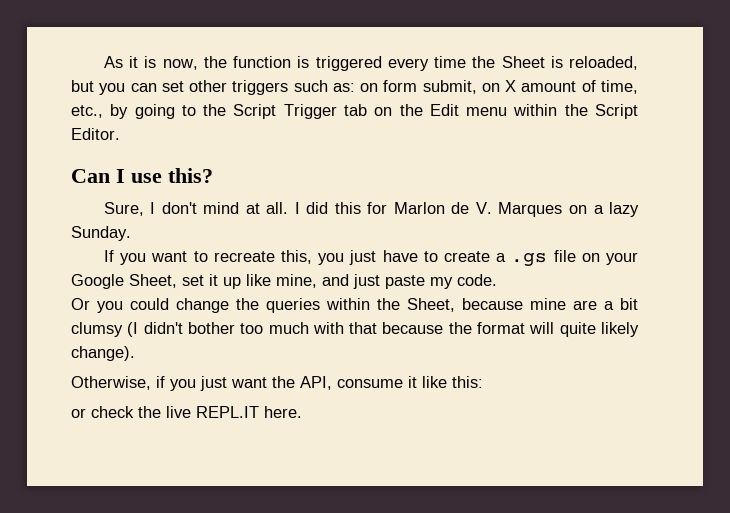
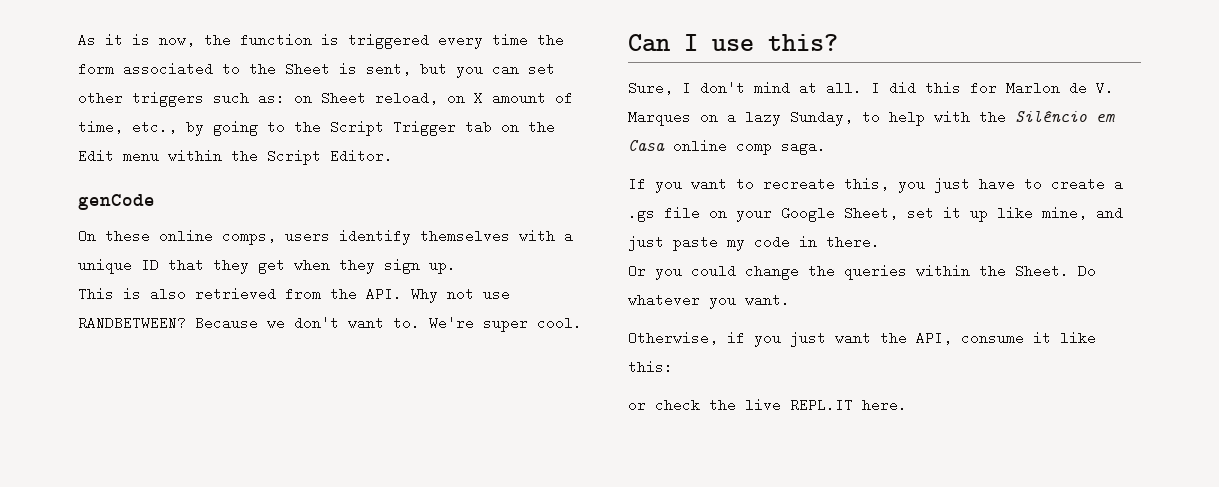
(496, 62) none -> [78,62,276,76] form associated to the
[569,56,638,70] reloaded, -> [366,62,411,76] sent,
[383,80,477,94] form submit, -> [321,91,438,105] Sheet reload,
(120, 134) none -> [78,194,155,210] [78,229,573,245] [78,258,456,274] [78,287,510,303] [78,316,582,332] // genCode // On these online comps, users identify themselves with a unique ID that they get when they sign up. // This is also retrieved from the API. Why not use RANDBETWEEN? Because we don't want to. We're super cool.
[71,226,131,241] Sunday. -> [790,110,1115,126] [628,139,826,155] Sunday, to help with the Silêncio em Casa online comp saga.
[457,274,497,286] code. -> [754,235,880,249] code in there.
[407,298,638,312] [71,322,640,337] [71,346,135,361] Sheet, because mine are a bit clumsy (I didn't bother too much with that because the format will quite likely change). -> [1015,264,1096,278] [628,293,790,309] Sheet. Do whatever you want.

